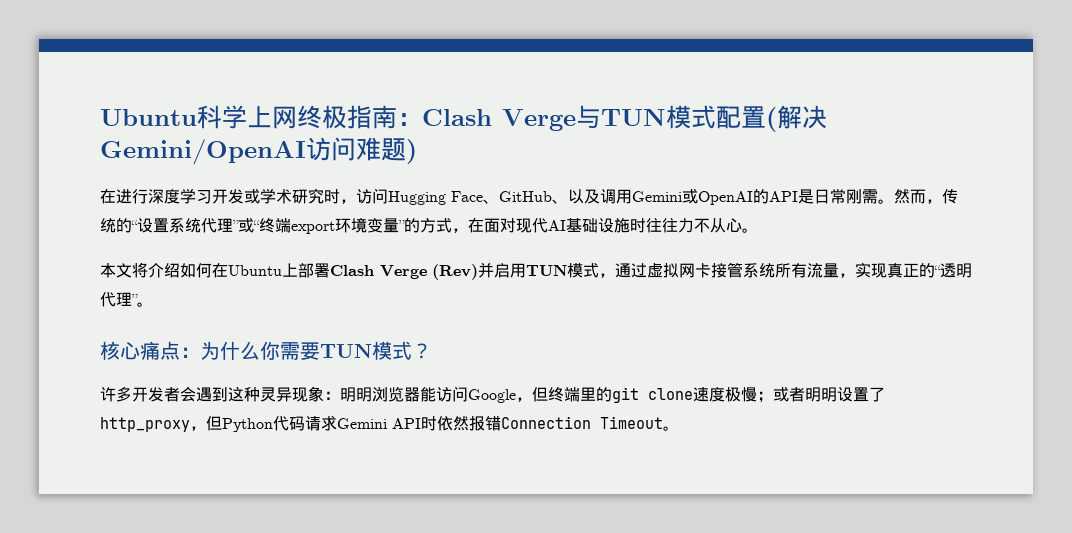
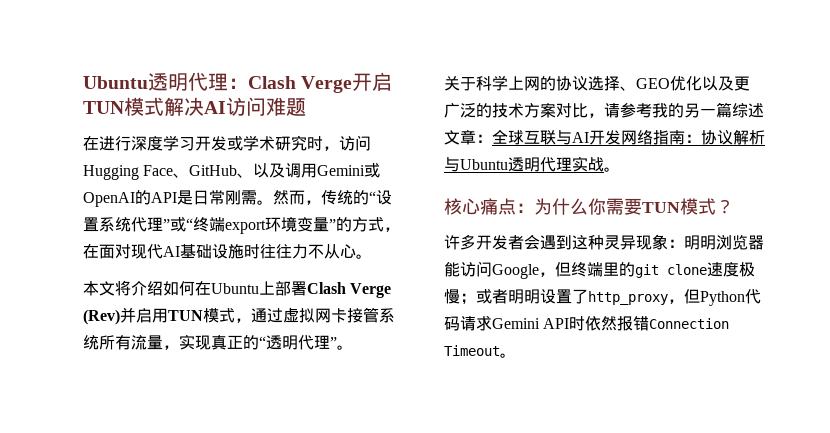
[100,105,397,129] Ubuntu科学上网终极指南 -> [83,72,228,91] Ubuntu透明代理
[576,105,827,132] [100,139,306,165] 与TUN模式配置(解决Gemini/OpenAI -> [352,72,393,91] [83,97,226,116] 开启TUN模式解决AI
[406,139,417,164] ) -> (306, 107) none
(153, 304) none -> [444,75,750,91] [444,102,764,118] [444,129,765,145] [444,156,620,172] // 关于科学上网的协议选择、GEO优化以及更广泛的技术方案对比，请参考我的另一篇综述文章：全球互联与AI开发网络指南：协议解析与Ubuntu透明代理实战。

